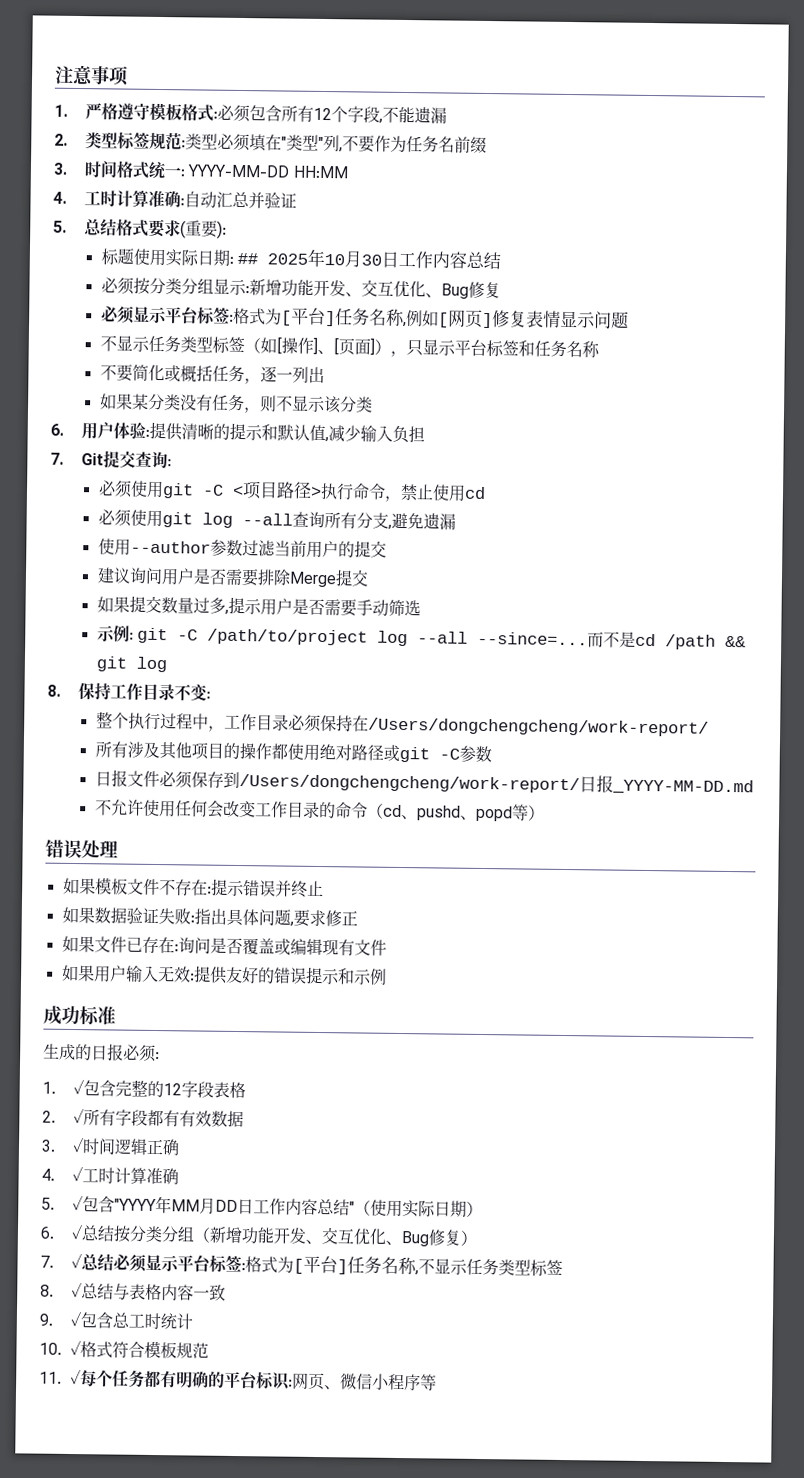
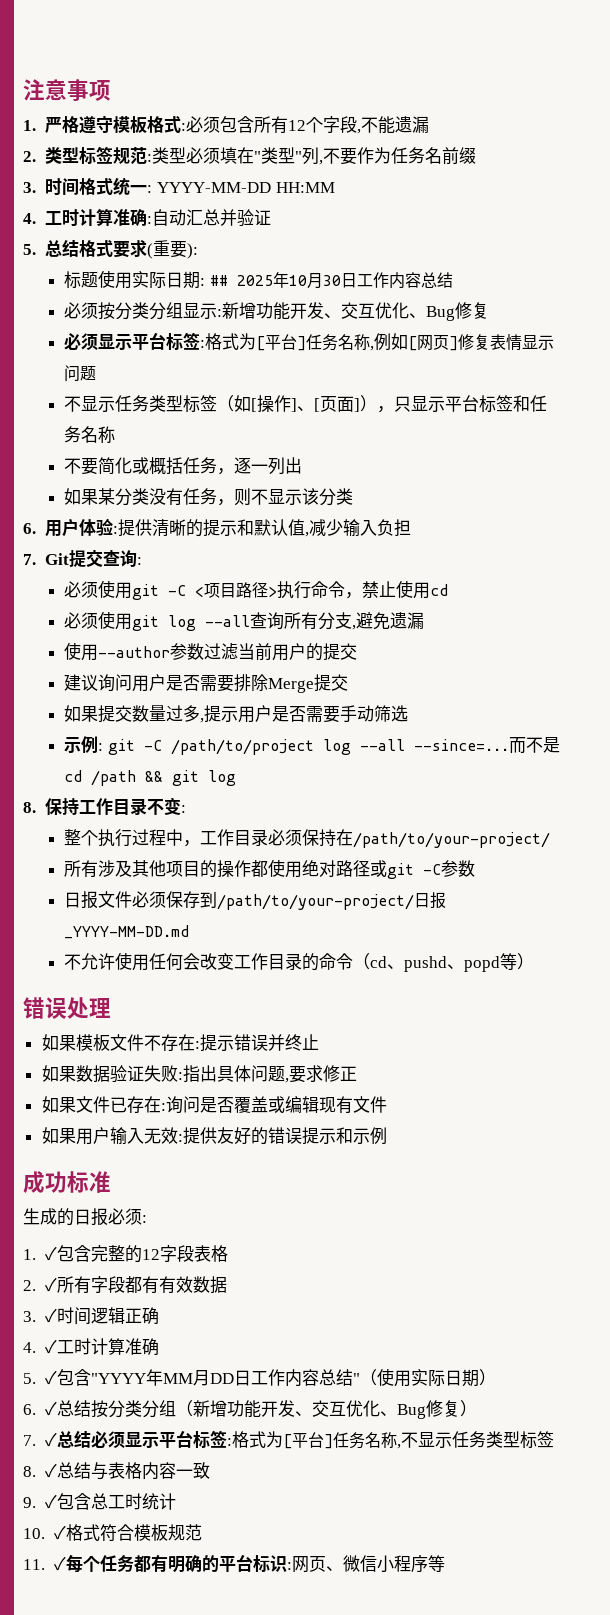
[367,717,709,737] /Users/dongchengcheng/work-report/ -> [353,832,551,848] /path/to/your-project/
[238,774,580,794] /Users/dongchengcheng/work-report/ -> [217,894,415,910] /path/to/your-project/

